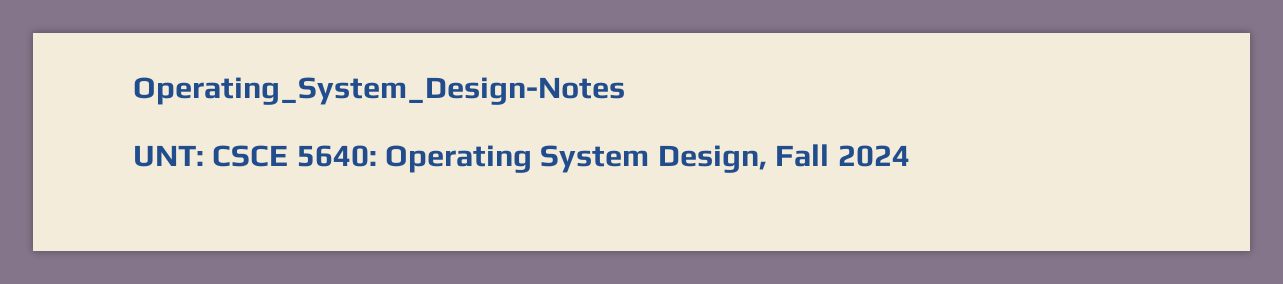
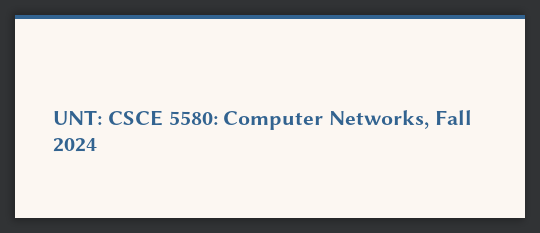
[133,77,625,105] Operating_System_Design-Notes // -> (53, 117) none
[296,145,767,173] 5640: Operating System Design, -> [168,110,430,130] 5580: Computer Networks,

